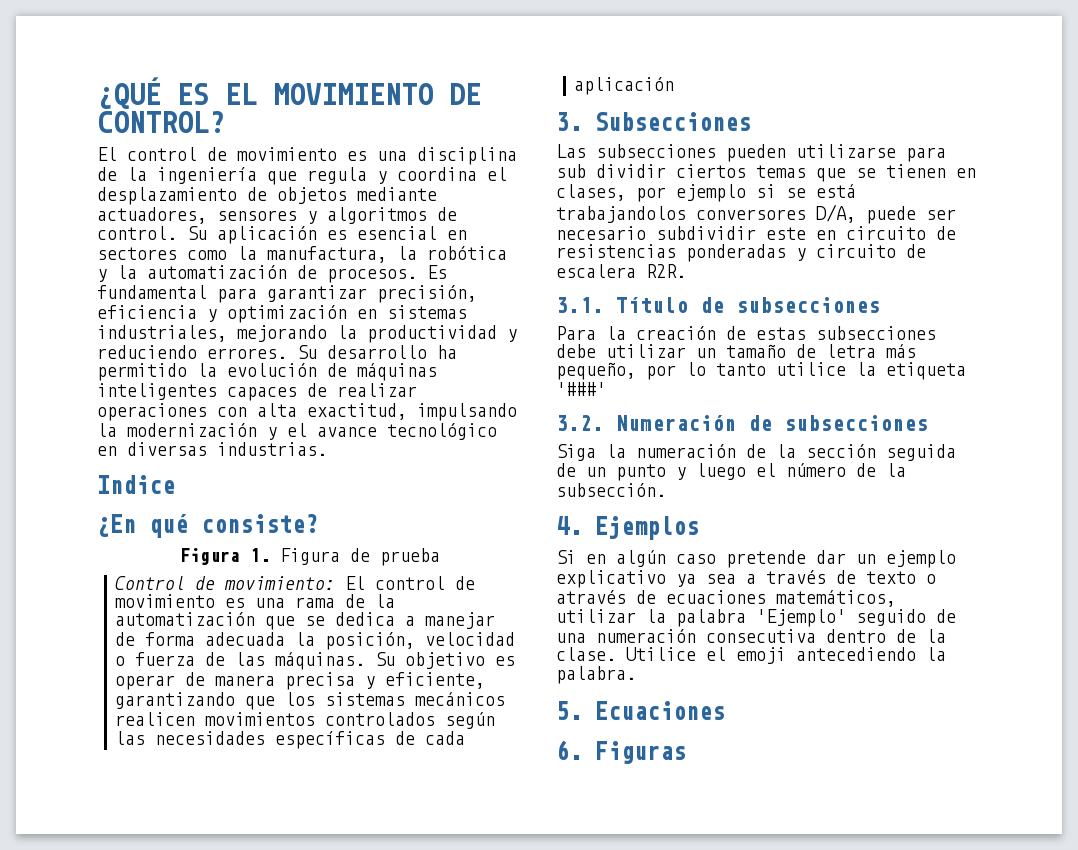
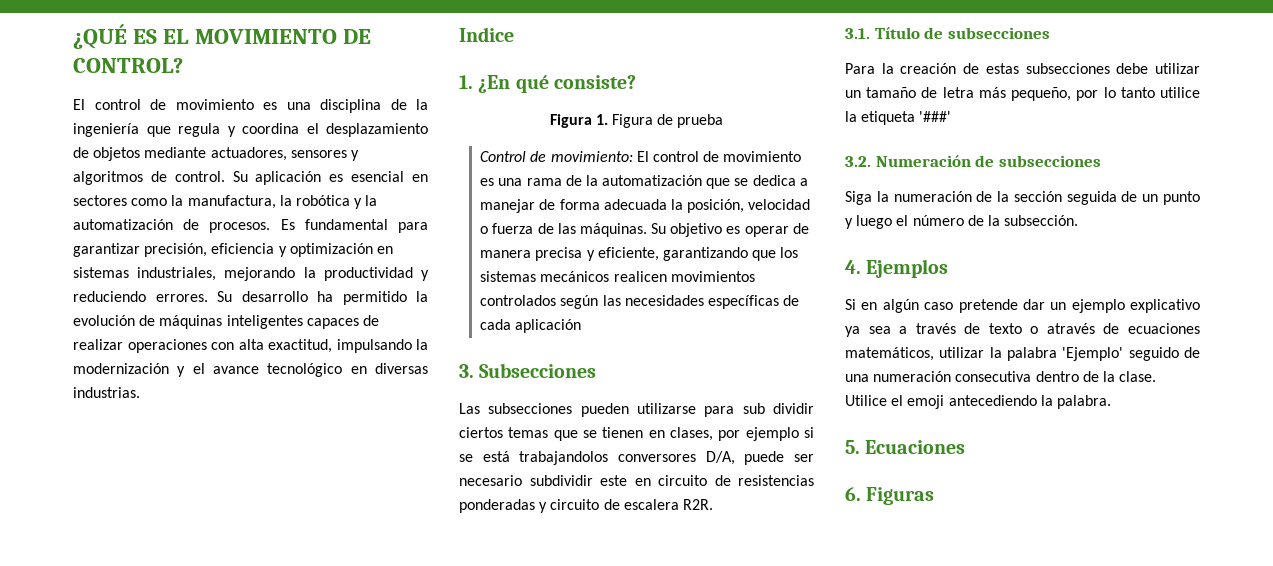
(175, 484) none -> [459,75,473,89] 1.

